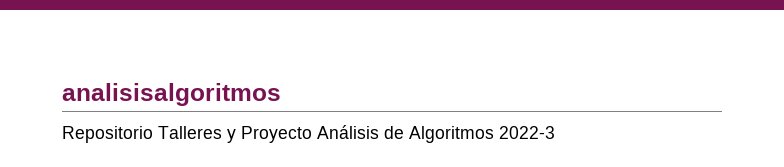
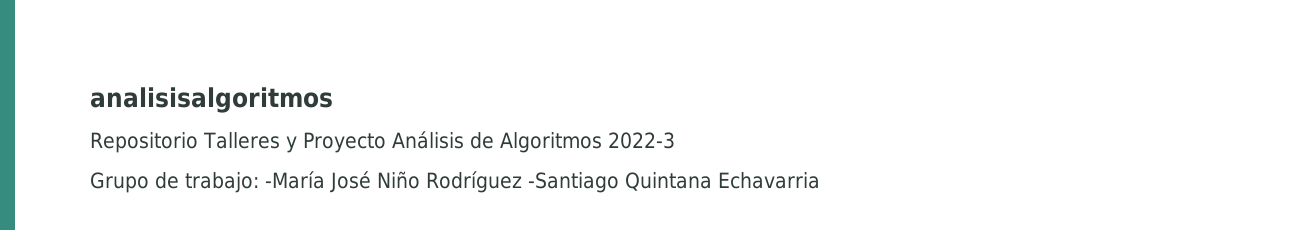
(555, 132) none -> [90,171,820,193] // Grupo de trabajo: -María José Niño Rodríguez -Santiago Quintana Echavarria

